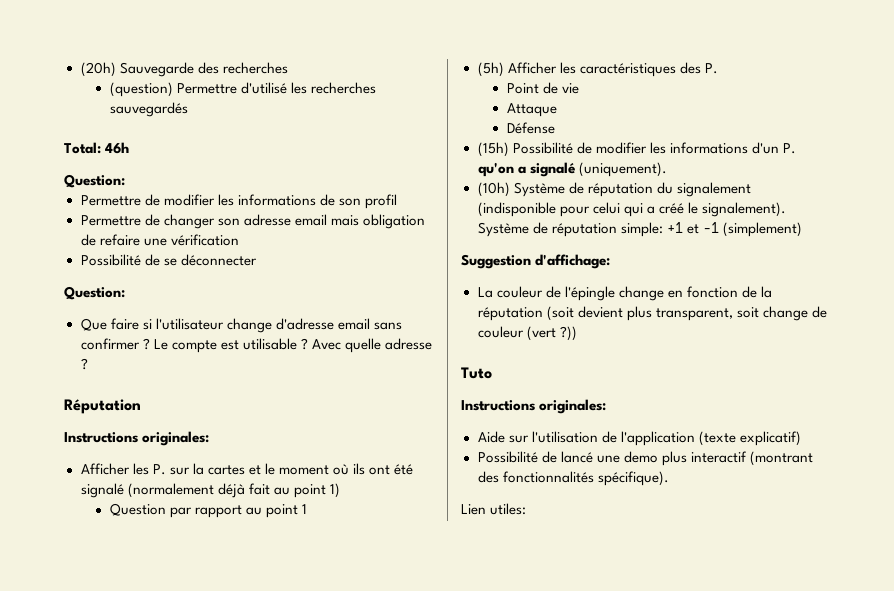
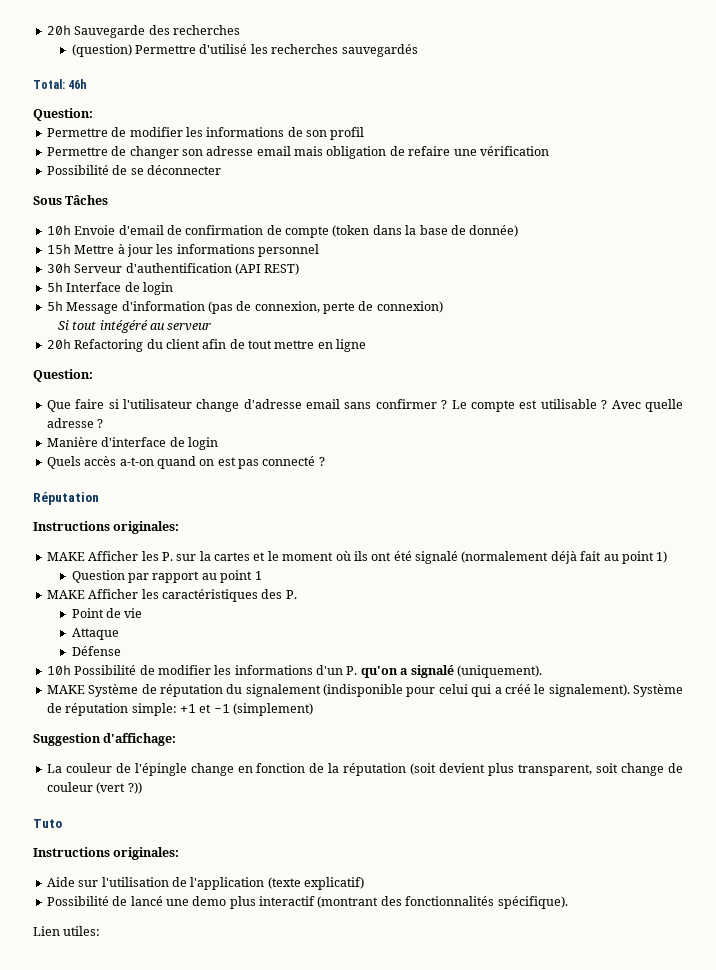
[80,62,116,77] (20h) -> [46,25,71,35] 20h
(257, 260) none -> [33,195,109,205] [46,225,519,238] [46,244,319,257] [46,263,300,275] [46,282,173,295] [46,301,443,314] [57,320,212,333] [46,339,367,352] // Sous Tâches // 10h Envoie d'email de confirmation de compte (token dans la base de donnée) // 15h Mettre à jour les informations personnel // 30h Serveur d'authentification (API REST) // 5h Interface de login // 5h Message d'information (pas de connexion, perte de connexion) // Si tout intégéré au serveur // 20h Refactoring du client afin de tout mettre en ligne
(88, 364) none -> [46,437,218,450] [46,456,325,469] // Manière d'interface de login // Quels accès a-t-on quand on est pas connecté ?
(210, 438) none -> [46,552,85,561] MAKE
[477,62,504,77] (5h) -> [46,590,85,599] MAKE
[477,142,509,157] (15h) -> [46,665,71,675] 10h
[477,182,510,197] (10h) -> [46,685,85,694] MAKE

